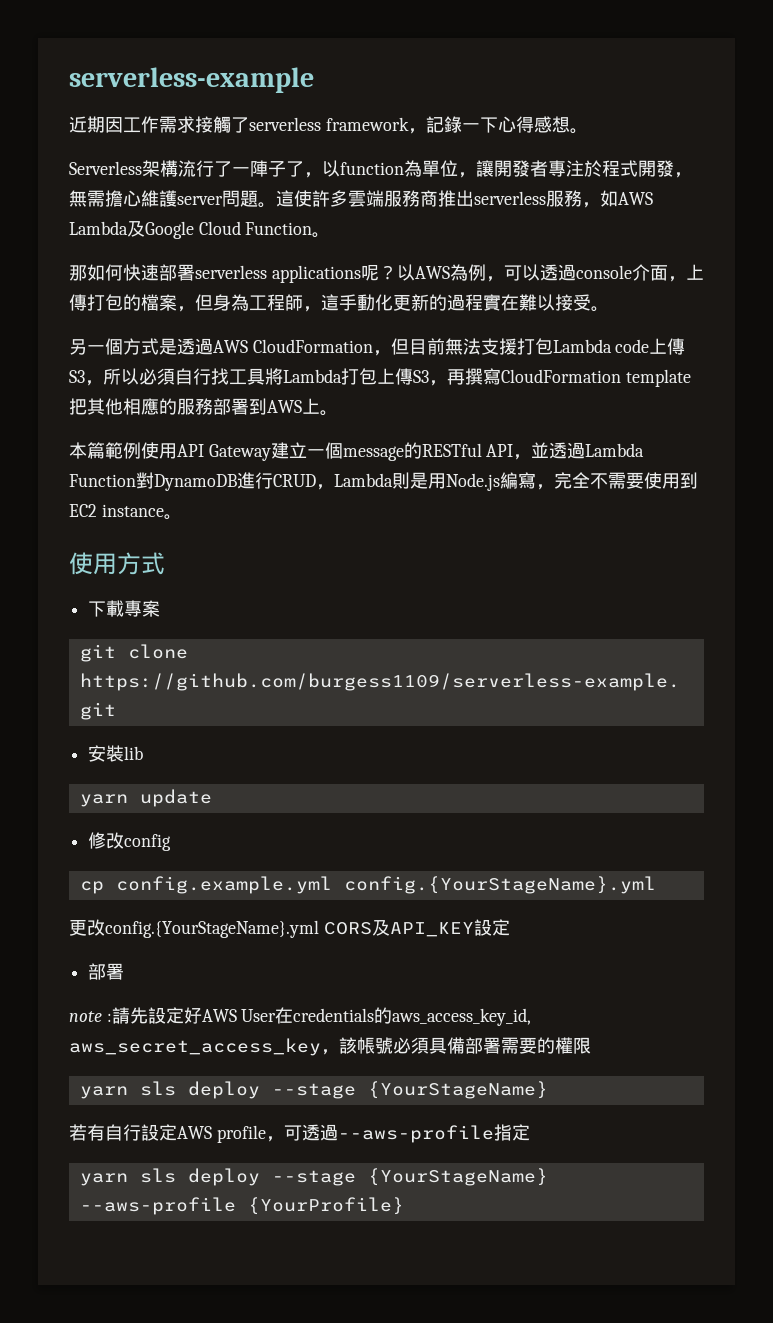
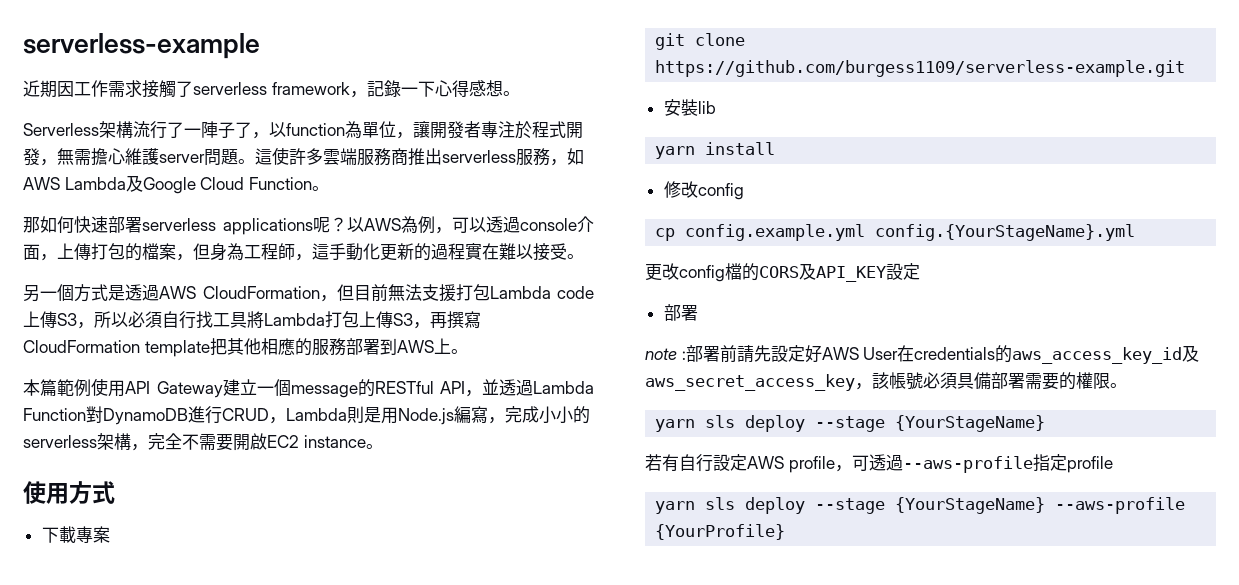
(572, 480) none -> [522,406,590,424] [23,433,165,451] 成小小的serverless架構，完
[644,472,698,489] 使用到 -> [233,433,267,451] 開啟
[139,789,212,807] update -> [705,142,776,155] install
[105,920,319,938] config.{YourStageName}.yml -> [679,263,759,282] config檔的
(112, 1017) none -> [685,345,737,363] 部署前
[392,1008,532,1026] aws_access_key_id, -> [1012,345,1200,364] aws_access_key_id及
(591, 1045) none -> [1110,383,1127,388] 。
(530, 1132) none -> [1066,456,1113,473] profile

